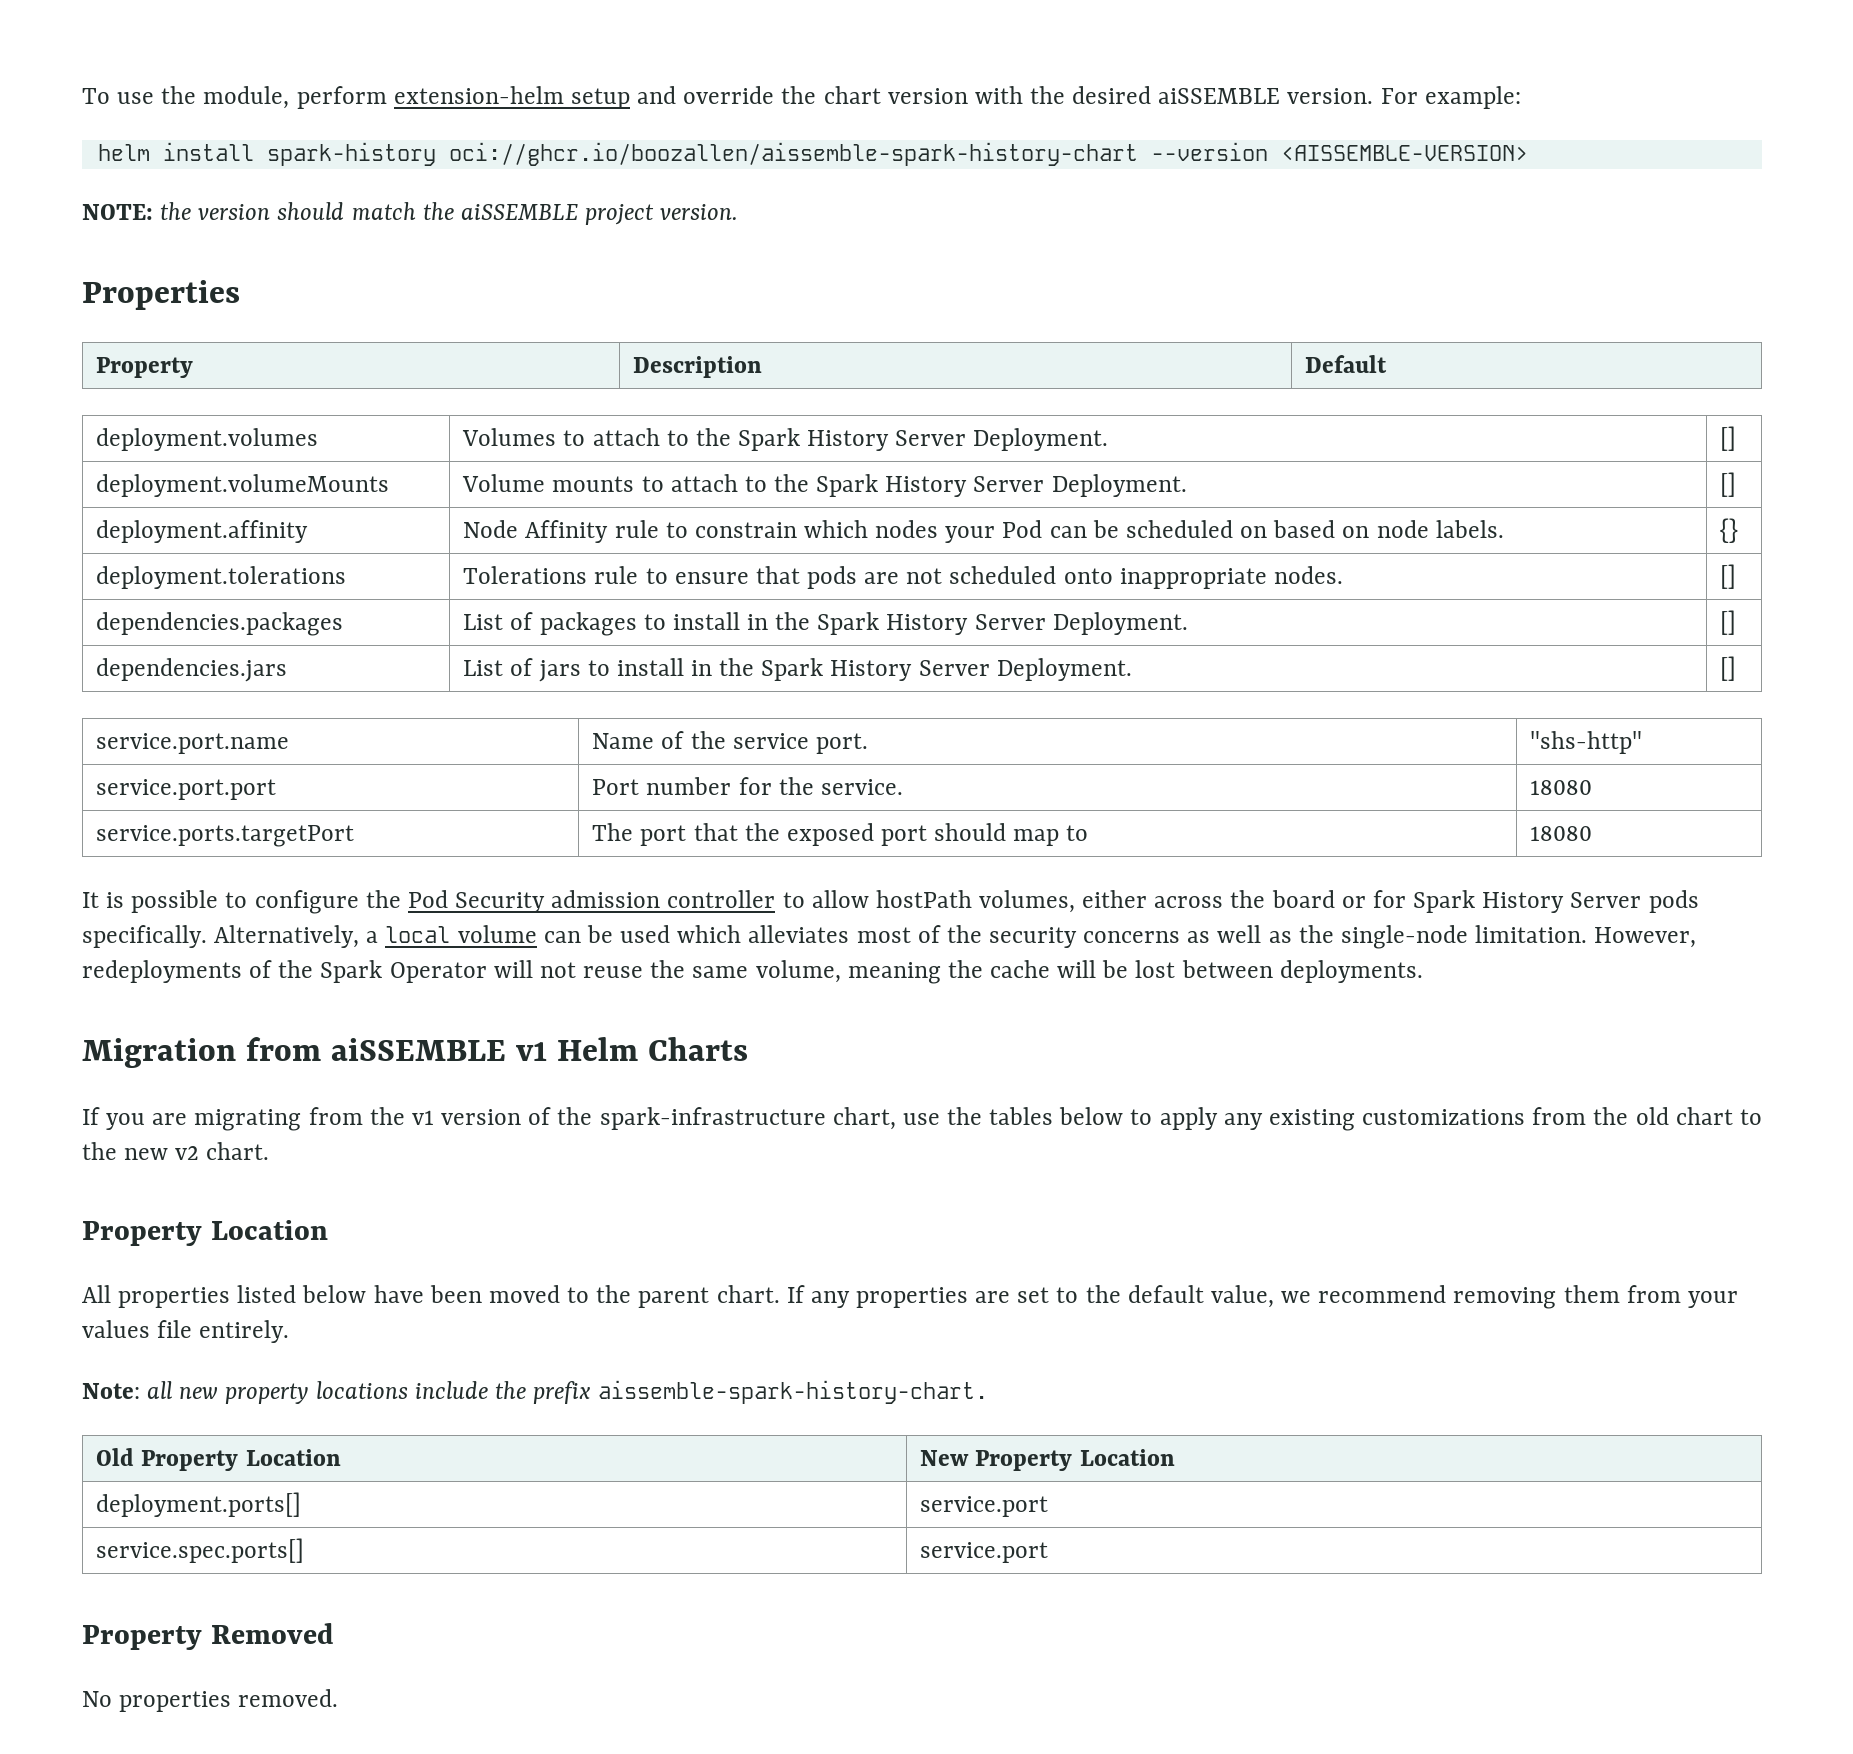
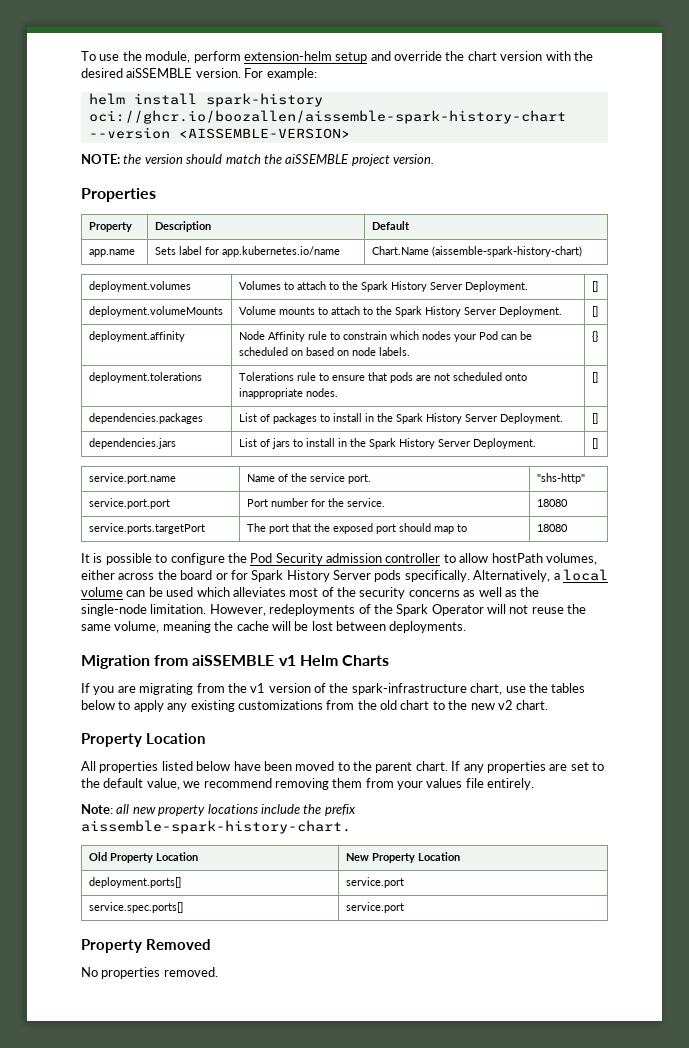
(1388, 364) none -> [88,249,135,257] [154,246,340,257] [371,246,582,257] // app.name | Sets label for app.kubernetes.io/name | Chart.Name (aissemble-spark-history-chart)

